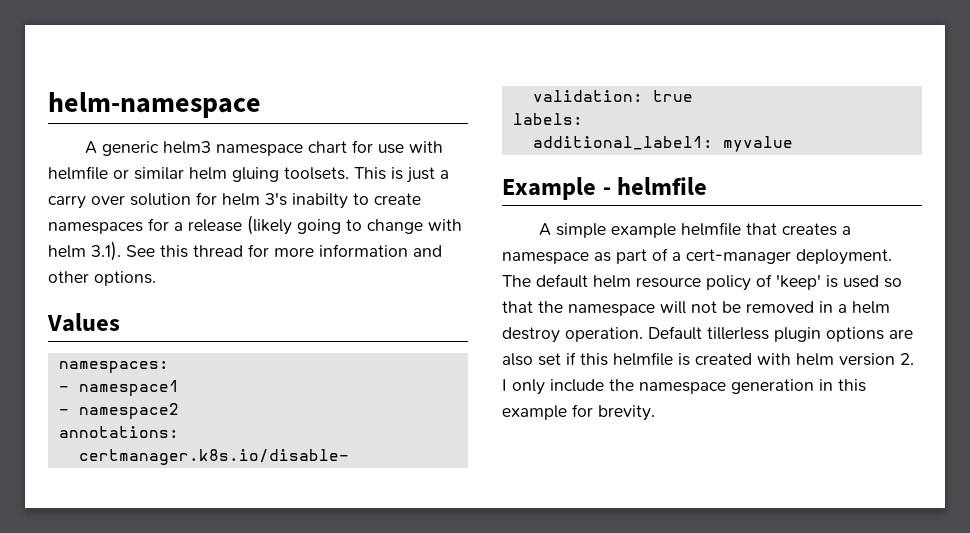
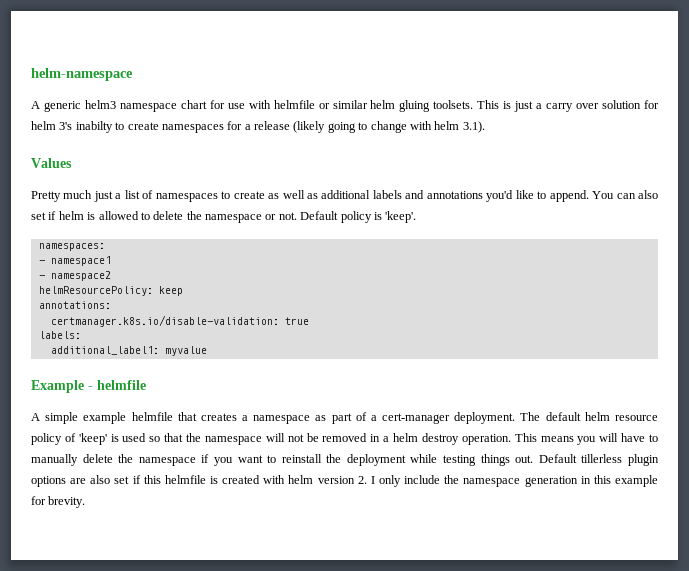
[126,244,442,258] [48,271,156,286] [47,313,120,332] See this thread for more information and other options. // Values -> [31,158,72,168] [31,190,659,202] [31,211,417,223] // Values // Pretty much just a list of namespaces to create as well as additional labels and annotations you'd like to append. You can also set if helm is allowed to delete the namespace or not. Default policy is 'keep'.
(179, 411) none -> [38,286,183,296] // helmResourcePolicy: keep
(643, 334) none -> [514,433,658,445] [31,454,534,466] This means you will have to manually delete the namespace if you want to reinstall the deployment while testing things out.

